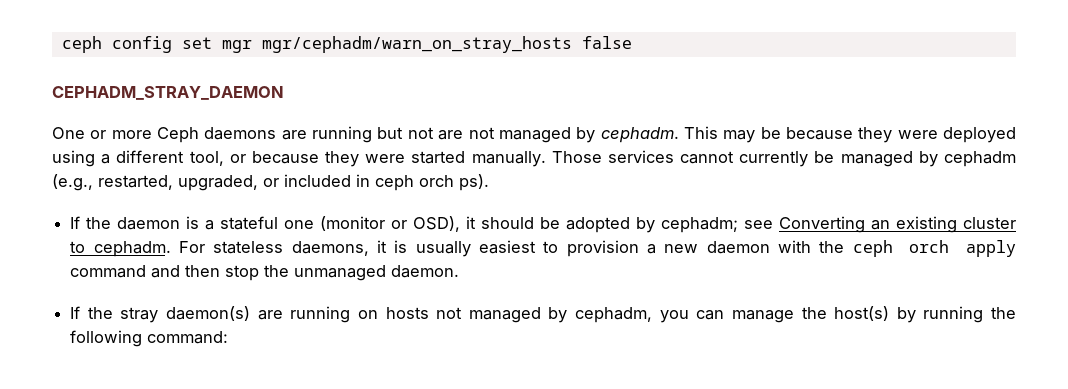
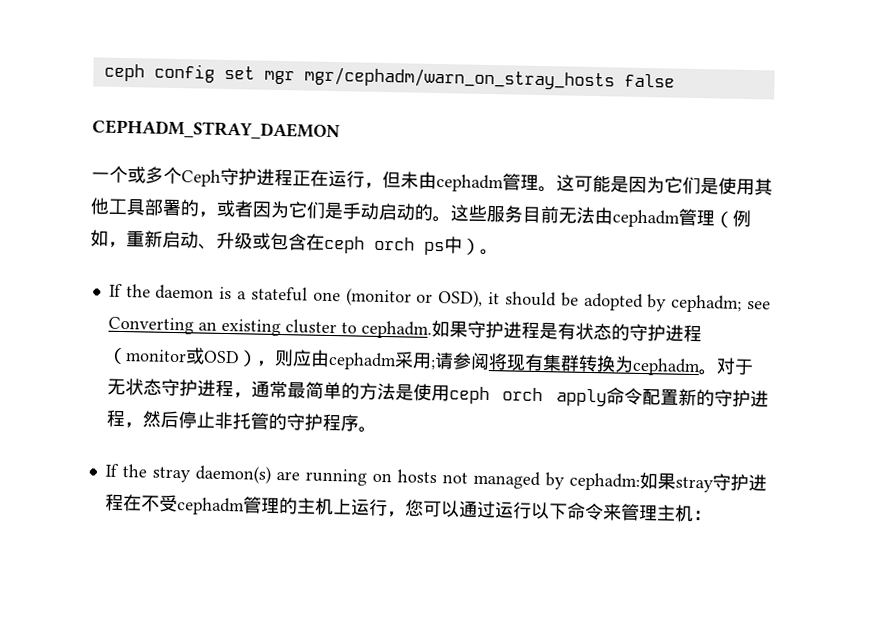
[52,126,1017,143] [52,150,1016,167] [52,174,489,191] One or more Ceph daemons are running but not are not managed by cephadm. This may be because they were deployed using a different tool, or because they were started manually. Those services cannot currently be managed by cephadm (e.g., restarted, upgraded, or included in ceph orch ps). -> [91,165,773,196] [90,197,751,228] [90,229,499,256] 一个或多个Ceph守护进程正在运行，但未由cephadm管理。这可能是因为它们是使用其他工具部署的，或者因为它们是手动启动的。这些服务目前无法由cephadm管理（例如，重新启动、升级或包含在ceph orch ps中）。
[178,240,1016,257] [70,265,460,281] For stateless daemons, it is usually easiest to provision a new daemon with the ceph orch apply command and then stop the unmanaged daemon. -> [430,319,702,343] [106,347,754,377] [106,378,769,408] [105,409,377,433] 如果守护进程是有状态的守护进程（monitor或OSD），则应由cephadm采用;请参阅将现有集群转换为cephadm。对于无状态守护进程，通常最简单的方法是使用ceph orch apply命令配置新的守护进程，然后停止非托管的守护程序。
[575,306,1017,323] [70,330,229,347] cephadm, you can manage the host(s) by running the following command: -> [569,471,767,493] [104,493,712,523] cephadm:如果stray守护进程在不受cephadm管理的主机上运行，您可以通过运行以下命令来管理主机：

